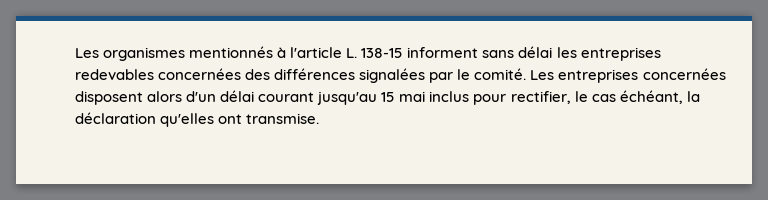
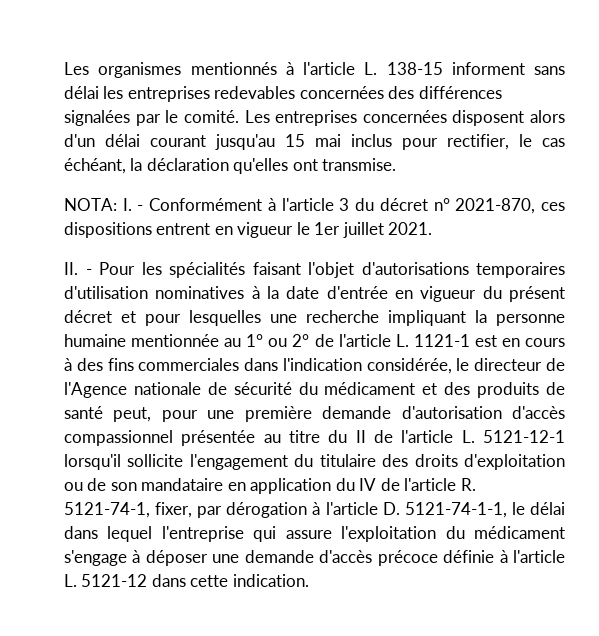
(320, 118) none -> [64,198,566,214] [64,222,433,238] [64,262,565,278] [64,286,565,302] [64,310,565,326] [64,334,565,347] [64,358,565,374] [64,382,566,398] [64,406,565,422] [64,430,565,446] [64,454,565,470] [64,478,476,494] [64,502,565,518] [64,526,565,542] [64,550,566,566] [64,574,309,587] // NOTA: I. - Conformément à l'article 3 du décret n° 2021-870, ces dispositions entrent en vigueur le 1er juillet 2021. // II. - Pour les spécialités faisant l'objet d'autorisations temporaires d'utilisation nominatives à la date d'entrée en vigueur du présent décret et pour lesquelles une recherche impliquant la personne humaine mentionnée au 1° ou 2° de l'article L. 1121-1 est en cours à des fins commerciales dans l'indication considérée, le directeur de l'Agence nationale de sécurité du médicament et des produits de santé peut, pour une première demande d'autorisation d'accès compassionnel présentée au titre du II de l'article L. 5121-12-1 lorsqu'il sollicite l'engagement du titulaire des droits d'exploitation ou de son mandataire en application du IV de l'article R. 5121-74-1, fixer, par dérogation à l'article D. 5121-74-1-1, le délai dans lequel l'entreprise qui assure l'exploitation du médicament s'engage à déposer une demande d'accès précoce définie à l'article L. 5121-12 dans cette indication.

